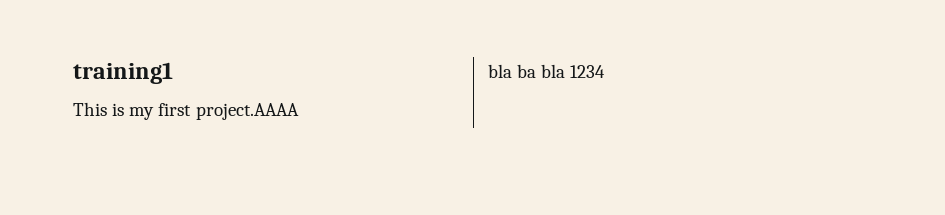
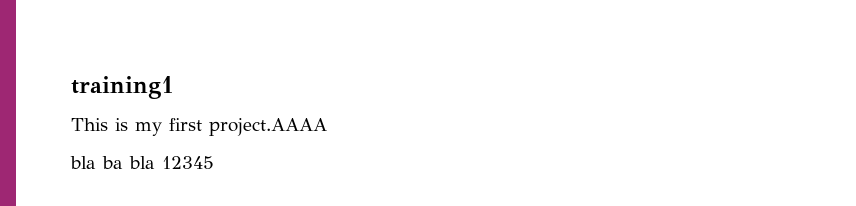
[570,65,606,78] 1234 -> [162,156,214,169] 12345

